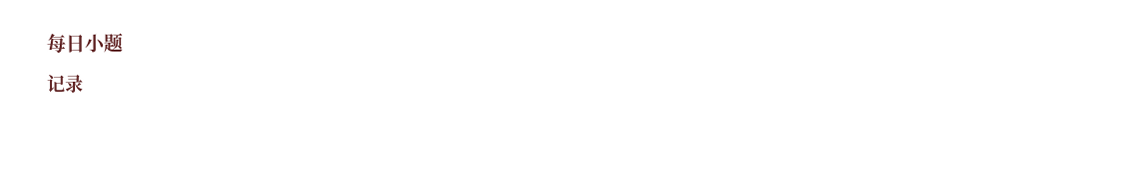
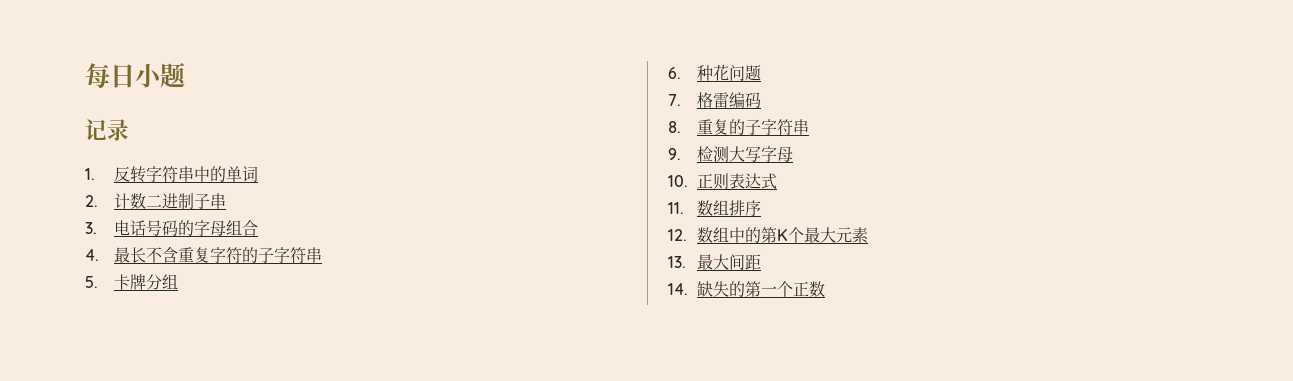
(84, 83) none -> [85,166,258,183] [85,193,226,209] [85,220,258,236] [85,247,322,263] [85,274,178,290] [668,64,761,81] [668,92,761,108] [668,119,809,135] [668,146,793,162] [668,173,777,190] [668,200,761,216] [668,227,868,243] [668,254,761,270] [668,281,825,297] // 1.反转字符串中的单词 // 2.计数二进制子串 // 3.电话号码的字母组合 // 4.最长不含重复字符的子字符串 // 5.卡牌分组 // 6.种花问题 // 7.格雷编码 // 8.重复的子字符串 // 9.检测大写字母 // 10.正则表达式 // 11.数组排序 // 12.数组中的第K个最大元素 // 13.最大间距 // 14.缺失的第一个正数

